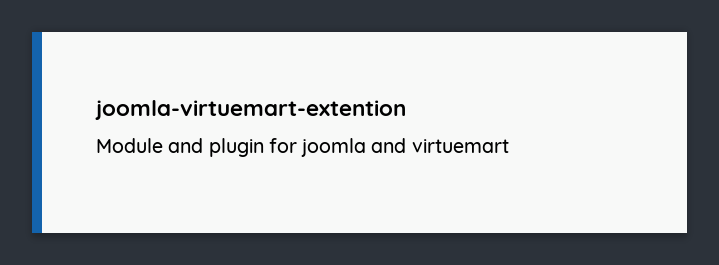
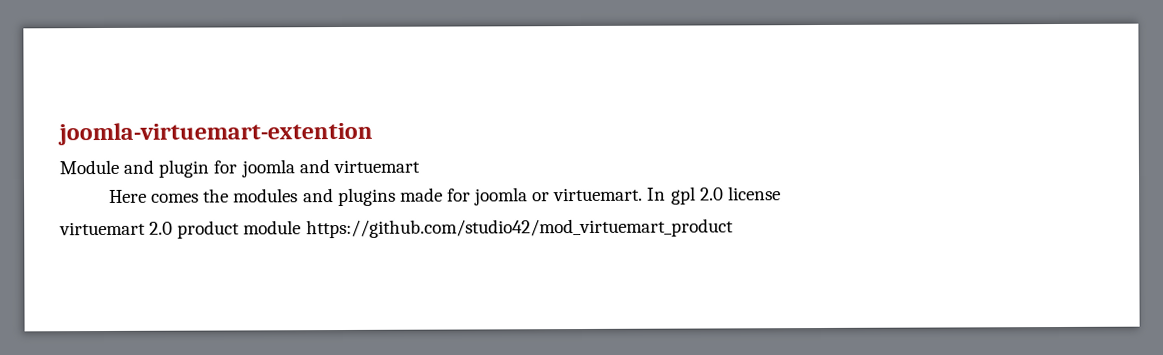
(509, 146) none -> [109,186,781,207] [59,218,734,239] // Here comes the modules and plugins made for joomla or virtuemart. In gpl 2.0 license // virtuemart 2.0 product module https://github.com/studio42/mod_virtuemart_product

